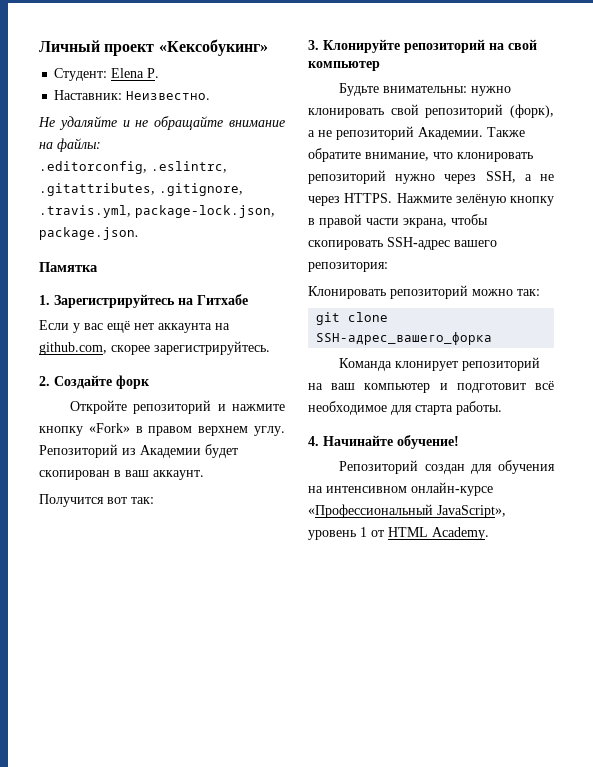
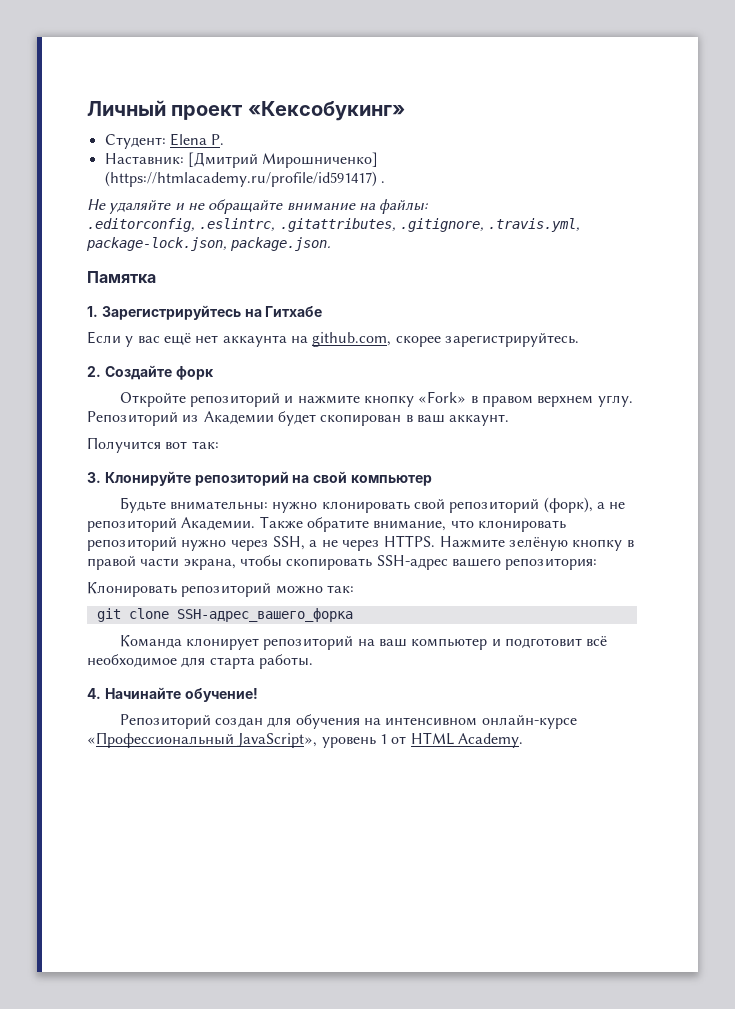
[126,91,211,100] Неизвестно. -> [187,152,379,168] [104,171,385,187] [Дмитрий Мирошниченко] (https://htmlacademy.ru/profile/id591417) .

